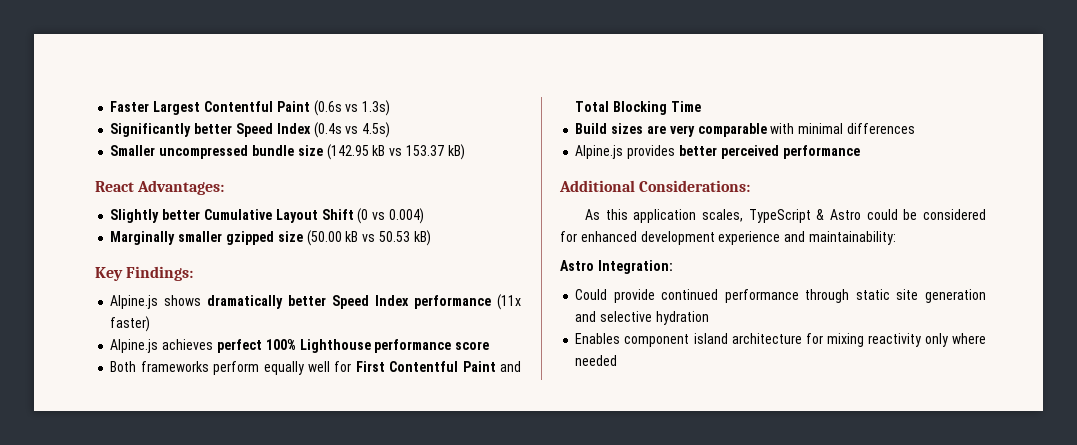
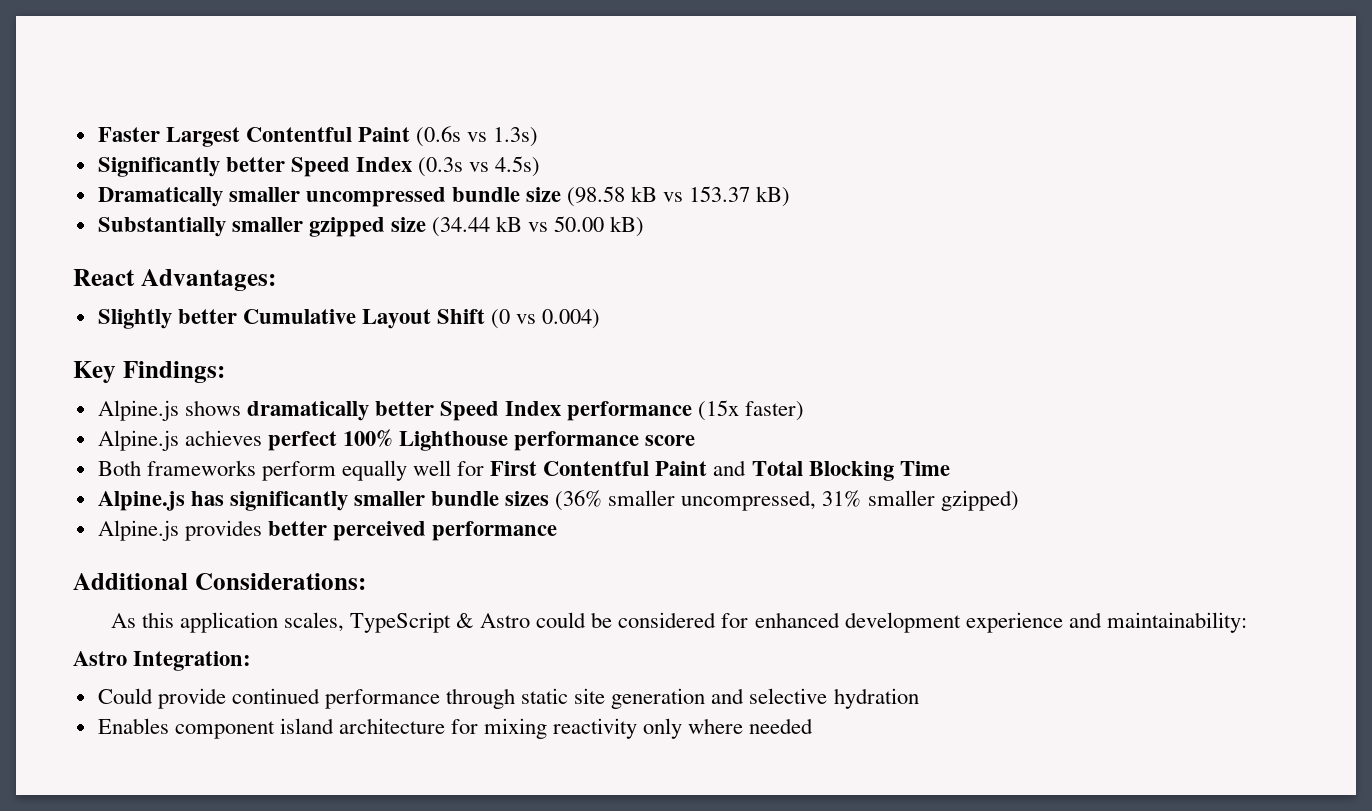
[313,122,342,138] (0.4s -> [418,157,464,177] (0.3s
[110,145,156,156] Smaller -> [97,187,300,207] Dramatically smaller
[326,144,369,160] (142.95 -> [567,186,626,207] (98.58
(465, 152) none -> [97,216,645,237] // Substantially smaller gzipped size (34.44 kB vs 50.00 kB)
[110,230,431,246] // Marginally smaller gzipped size (50.00 kB vs 50.53 kB) -> (601, 319) none
[496,294,521,310] (11x -> [698,400,740,421] (15x
[575,123,915,137] Build sizes are very comparable with minimal differences -> [97,490,1019,511] Alpine.js has significantly smaller bundle sizes (36% smaller uncompressed, 31% smaller gzipped)

